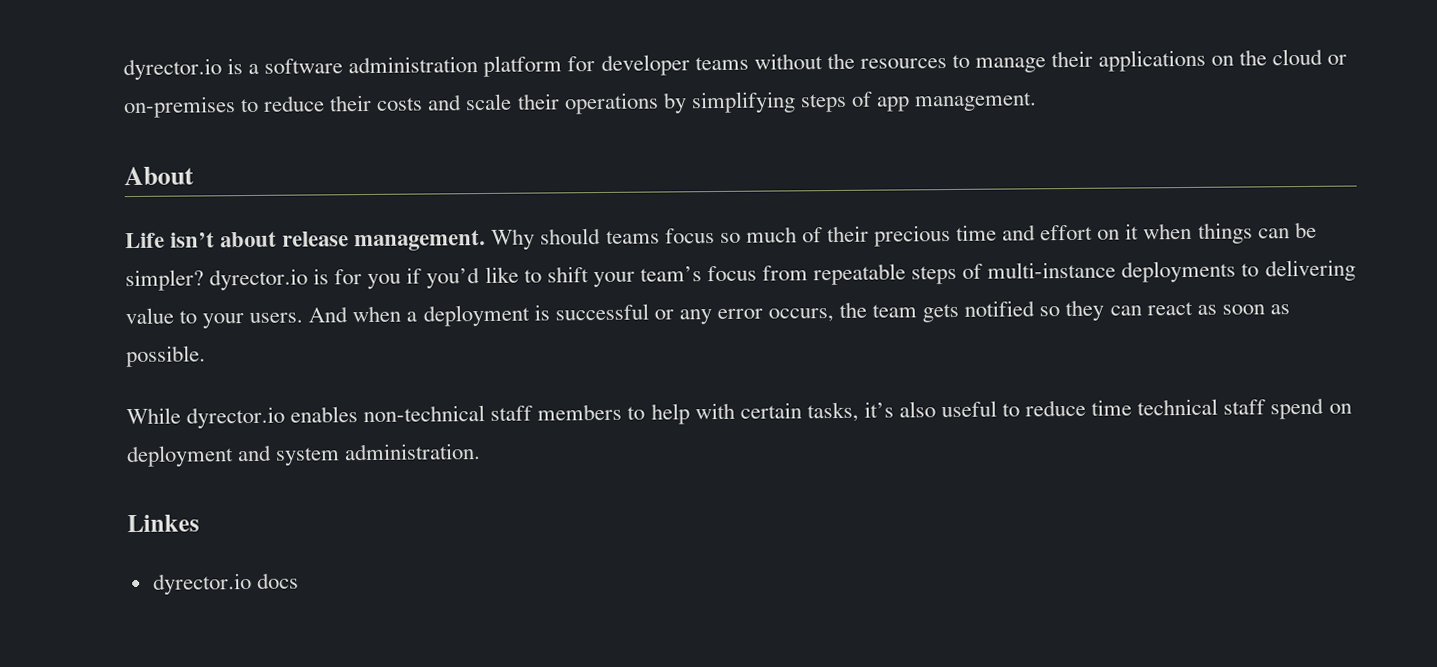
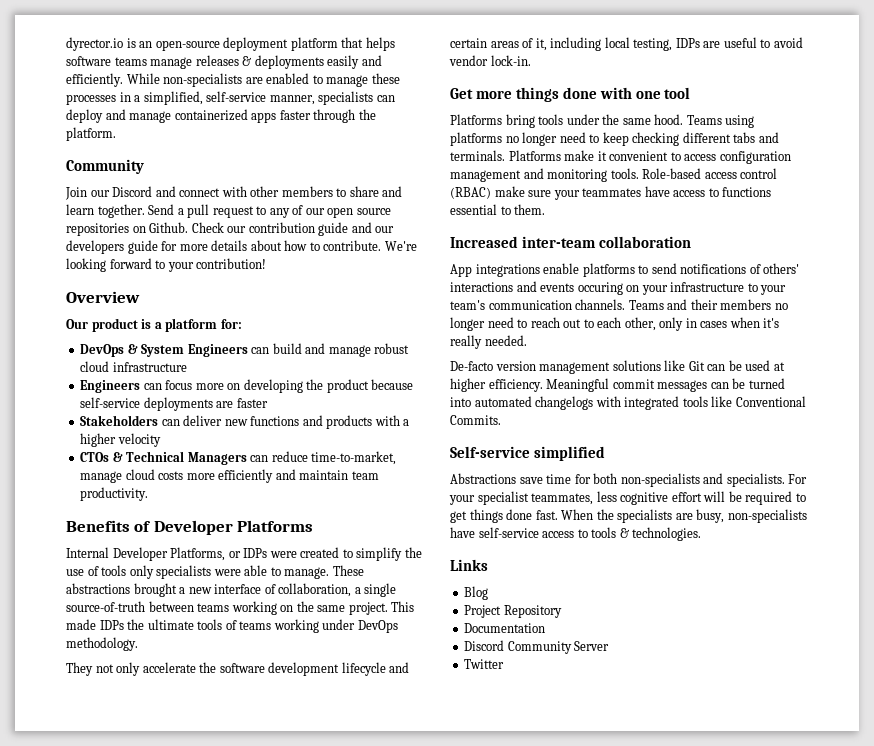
[123,48,1348,81] [123,91,1038,119] [124,166,194,186] [125,221,1317,252] [125,259,1356,292] [125,299,1290,329] [126,345,206,368] [126,397,1352,429] [126,443,482,468] [127,514,200,533] [152,572,299,595] dyrector.io is a software administration platform for developer teams without the resources to manage their applications on the cloud or on-premises to reduce their costs and scale their operations by simplifying steps of app management. // About // Life isn’t about release management. Why should teams focus so much of their precious time and effort on it when things can be simpler? dyrector.io is for you if you’d like to shift your team’s focus from repeatable steps of multi-instance deployments to delivering value to your users. And when a deployment is successful or any error occurs, the team gets notified so they can react as soon as possible. // While dyrector.io enables non-technical staff members to help with certain tasks, it’s also useful to reduce time technical staff spend on deployment and system administration. // Linkes // dyrector.io docs -> [66,37,395,51] [66,55,382,69] [66,73,400,87] [66,91,395,105] [66,109,376,123] [66,127,116,141] [66,159,144,174] [65,186,403,200] [66,204,391,218] [66,222,395,236] [66,240,417,254] [66,258,267,272] [66,291,140,303] [66,318,242,332] [80,343,410,357] [80,361,187,372] [80,379,414,393] [80,397,268,411] [80,415,410,429] [80,433,161,447] [80,451,397,465] [80,469,379,483] [80,487,149,501] [66,520,314,535] [66,547,422,561] [66,565,364,579] [66,583,397,597] [66,601,415,615] [66,619,398,633] [66,637,138,651] [66,662,410,676] [450,37,803,51] [449,55,531,66] [450,87,691,102] [450,114,755,128] [450,132,779,146] [450,150,791,164] [450,168,778,182] [450,186,772,200] [450,204,546,215] [450,236,691,248] [450,263,800,277] [450,281,787,295] [450,299,788,310] [450,317,780,331] [450,335,527,349] [450,360,785,374] [450,378,785,392] [450,396,806,410] [450,415,501,425] [450,446,605,461] [450,473,808,487] [449,491,806,505] [450,509,807,523] [450,527,702,541] [450,559,488,571] [464,586,489,600] [464,605,562,618] [464,623,546,633] [464,640,610,654] [464,659,505,669] dyrector.io is an open-source deployment platform that helps software teams manage releases & deployments easily and efficiently. While non-specialists are enabled to manage these processes in a simplified, self-service manner, specialists can deploy and manage containerized apps faster through the platform. // Community // Join our Discord and connect with other members to share and learn together. Send a pull request to any of our open source repositories on Github. Check our contribution guide and our developers guide for more details about how to contribute. We're looking forward to your contribution! // Overview // Our product is a platform for: // DevOps & System Engineers can build and manage robust cloud infrastructure // Engineers can focus more on developing the product because self-service deployments are faster // Stakeholders can deliver new functions and products with a higher velocity // CTOs & Technical Managers can reduce time-to-market, manage cloud costs more efficiently and maintain team productivity. // Benefits of Developer Platforms // Internal Developer Platforms, or IDPs were created to simplify the use of tools only specialists were able to manage. These abstractions brought a new interface of collaboration, a single source-of-truth between teams working on the same project. This made IDPs the ultimate tools of teams working under DevOps methodology. // They not only accelerate the software development lifecycle and certain areas of it, including local testing, IDPs are useful to avoid vendor lock-in. // Get more things done with one tool // Platforms bring tools under the same hood. Teams using platforms no longer need to keep checking different tabs and terminals. Platforms make it convenient to access configuration management and monitoring tools. Role-based access control (RBAC) make sure your teammates have access to functions essential to them. // Increased inter-team collaboration // App integrations enable platforms to send notifications of others' interactions and events occuring on your infrastructure to your team's communication channels. Teams and their members no longer need to reach out to each other, only in cases when it's really needed. // De-facto version management solutions like Git can be used at higher efficiency. Meaningful commit messages can be turned into automated changelogs with integrated tools like Conventional Commits. // Self-service simplified // Abstractions save time for both non-specialists and specialists. For your specialist teammates, less cognitive effort will be required to get things done fast. When the specialists are busy, non-specialists have self-service access to tools & technologies. // Links // Blog // Project Repository // Documentation // Discord Community Server // Twitter

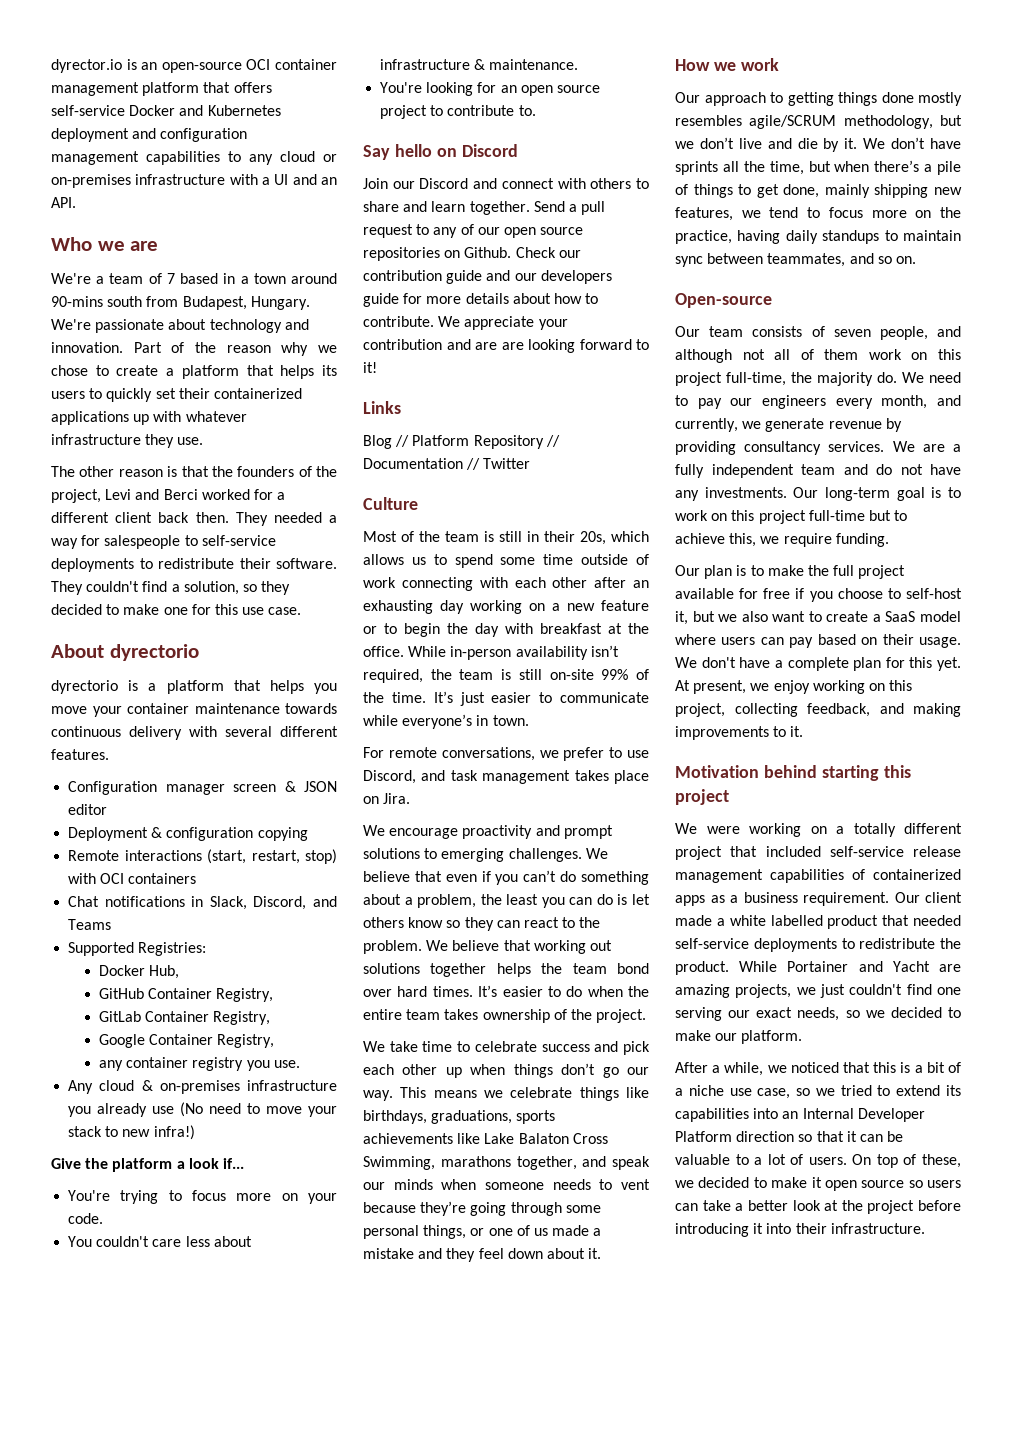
[223,37,395,51] [66,55,382,69] [66,73,400,87] [66,91,395,105] [66,109,376,123] [66,127,116,141] [66,159,144,174] deployment platform that helps software teams manage releases & deployments easily and efficiently. While non-specialists are enabled to manage these processes in a simplified, self-service manner, specialists can deploy and manage containerized apps faster through the platform. // Community -> [246,59,337,70] [51,82,272,96] [51,105,281,116] [51,128,248,142] [51,151,337,165] [51,174,337,188] [51,197,76,208] [51,237,159,251] [51,273,337,284] [51,296,310,310] [51,319,309,333] [51,342,337,356] [51,365,338,379] [51,388,302,402] [51,411,247,425] [51,434,204,448] [51,466,337,477] [51,489,286,503] [51,512,337,526] [51,535,276,549] [51,558,337,572] [51,581,291,595] [51,604,302,615] [51,644,199,661] [51,680,337,694] [51,703,337,717] [51,726,338,740] [51,749,109,760] [68,781,337,795] [68,804,108,815] [68,827,308,841] [68,849,337,864] [68,873,197,884] [68,896,337,910] [68,919,112,930] [68,942,207,956] [98,965,180,979] [98,988,274,1002] [98,1011,271,1025] [98,1034,275,1048] [98,1057,300,1071] [68,1080,337,1094] [68,1102,337,1117] [68,1125,195,1140] [51,1158,244,1172] [68,1190,337,1204] [68,1213,104,1224] [68,1236,252,1247] [380,59,579,70] [380,82,600,96] [380,105,536,119] [363,144,518,160] OCI container management platform that offers self-service Docker and Kubernetes deployment and configuration management capabilities to any cloud or on-premises infrastructure with a UI and an API. // Who we are // We're a team of 7 based in a town around 90-mins south from Budapest, Hungary. We're passionate about technology and innovation. Part of the reason why we chose to create a platform that helps its users to quickly set their containerized applications up with whatever infrastructure they use. // The other reason is that the founders of the project, Levi and Berci worked for a different client back then. They needed a way for salespeople to self-service deployments to redistribute their software. They couldn't find a solution, so they decided to make one for this use case. // About dyrectorio // dyrectorio is a platform that helps you move your container maintenance towards continuous delivery with several different features. // Configuration manager screen & JSON editor // Deployment & configuration copying // Remote interactions (start, restart, stop) with OCI containers // Chat notifications in Slack, Discord, and Teams // Supported Registries: // Docker Hub, // GitHub Container Registry, // GitLab Container Registry, // Google Container Registry, // any container registry you use. // Any cloud & on-premises infrastructure you already use (No need to move your stack to new infra!) // Give the platform a look if... // You're trying to focus more on your code. // You couldn't care less about infrastructure & maintenance. // You're looking for an open source project to contribute to. // Say hello on Discord
[250,186,333,197] other members -> [590,178,632,189] others
[384,241,417,251] [66,258,267,272] [66,291,140,303] [66,318,242,332] [80,343,410,357] [80,361,187,372] [80,379,414,393] [80,397,268,411] [80,415,410,429] [80,433,161,447] [80,451,397,465] [80,469,379,483] [80,487,149,501] [66,520,314,535] [66,547,422,561] [66,565,364,579] [66,583,397,597] [66,601,415,615] [66,619,398,633] [66,637,138,651] [66,662,410,676] [450,37,803,51] [449,55,531,66] [450,87,691,102] [450,114,755,128] [450,132,779,146] [450,150,791,164] [450,168,778,182] [450,186,772,200] [450,204,546,215] [450,236,691,248] [450,263,800,277] [450,281,787,295] [450,299,788,310] [450,317,780,331] [450,335,527,349] [450,360,785,374] [450,378,785,392] [450,396,806,410] [450,415,501,425] [450,446,605,461] [450,473,808,487] [449,491,806,505] [450,509,807,523] [450,527,702,541] [450,559,488,571] [464,586,489,600] [464,605,562,618] [464,623,546,633] [464,640,610,654] [464,659,505,669] We're looking forward to your contribution! // Overview // Our product is a platform for: // DevOps & System Engineers can build and manage robust cloud infrastructure // Engineers can focus more on developing the product because self-service deployments are faster // Stakeholders can deliver new functions and products with a higher velocity // CTOs & Technical Managers can reduce time-to-market, manage cloud costs more efficiently and maintain team productivity. // Benefits of Developer Platforms // Internal Developer Platforms, or IDPs were created to simplify the use of tools only specialists were able to manage. These abstractions brought a new interface of collaboration, a single source-of-truth between teams working on the same project. This made IDPs the ultimate tools of teams working under DevOps methodology. // They not only accelerate the software development lifecycle and certain areas of it, including local testing, IDPs are useful to avoid vendor lock-in. // Get more things done with one tool // Platforms bring tools under the same hood. Teams using platforms no longer need to keep checking different tabs and terminals. Platforms make it convenient to access configuration management and monitoring tools. Role-based access control (RBAC) make sure your teammates have access to functions essential to them. // Increased inter-team collaboration // App integrations enable platforms to send notifications of others' interactions and events occuring on your infrastructure to your team's communication channels. Teams and their members no longer need to reach out to each other, only in cases when it's really needed. // De-facto version management solutions like Git can be used at higher efficiency. Meaningful commit messages can be turned into automated changelogs with integrated tools like Conventional Commits. // Self-service simplified // Abstractions save time for both non-specialists and specialists. For your specialist teammates, less cognitive effort will be required to get things done fast. When the specialists are busy, non-specialists have self-service access to tools & technologies. // Links // Blog // Project Repository // Documentation // Discord Community Server // Twitter -> [438,316,568,330] [363,339,649,353] [363,362,377,373] [363,401,401,414] [363,435,560,449] [363,458,531,470] [363,497,418,510] [363,531,649,545] [363,554,649,568] [363,577,649,591] [363,600,649,614] [363,623,649,637] [363,645,619,660] [363,669,649,683] [363,691,649,706] [363,714,529,729] [363,747,649,761] [363,770,649,784] [363,793,411,804] [363,825,613,839] [363,848,608,862] [363,870,649,885] [363,894,650,908] [363,917,601,931] [363,940,612,954] [363,963,649,977] [363,985,649,997] [363,1009,647,1023] [363,1041,650,1055] [363,1063,649,1078] [363,1087,649,1101] [363,1110,556,1124] [363,1133,608,1144] [363,1156,650,1170] [363,1179,650,1190] [363,1201,601,1216] [363,1225,602,1239] [363,1248,602,1262] [675,58,779,71] [675,92,962,106] [675,115,962,129] [675,137,961,152] [675,160,961,175] [675,184,962,198] [675,207,961,221] [675,230,961,244] [675,253,916,267] [675,293,772,308] [675,326,961,340] [675,349,961,363] [675,372,961,386] [675,395,961,409] [675,418,902,432] [675,441,961,455] [675,464,961,478] [675,487,961,501] [675,510,908,524] [675,533,889,547] [675,565,906,579] [675,588,962,602] [675,611,961,625] [675,634,961,648] [675,657,961,671] [675,680,913,694] [675,703,961,717] [675,726,804,740] [675,765,911,781] [675,789,729,805] [675,823,962,837] [675,846,961,860] [675,869,961,883] [675,892,962,906] [675,915,961,929] [675,938,961,952] [675,961,961,975] [675,984,961,998] [675,1007,961,1021] [675,1030,803,1044] [675,1062,961,1076] [675,1085,961,1099] [675,1108,925,1122] [675,1131,904,1142] [675,1154,961,1168] [675,1177,961,1191] [675,1200,961,1214] [675,1223,925,1237] We appreciate your contribution and are are looking forward to it! // Links // Blog // Platform Repository // Documentation // Twitter // Culture // Most of the team is still in their 20s, which allows us to spend some time outside of work connecting with each other after an exhausting day working on a new feature or to begin the day with breakfast at the office. While in-person availability isn’t required, the team is still on-site 99% of the time. It’s just easier to communicate while everyone’s in town. // For remote conversations, we prefer to use Discord, and task management takes place on Jira. // We encourage proactivity and prompt solutions to emerging challenges. We believe that even if you can’t do something about a problem, the least you can do is let others know so they can react to the problem. We believe that working out solutions together helps the team bond over hard times. It’s easier to do when the entire team takes ownership of the project. // We take time to celebrate success and pick each other up when things don’t go our way. This means we celebrate things like birthdays, graduations, sports achievements like Lake Balaton Cross Swimming, marathons together, and speak our minds when someone needs to vent because they’re going through some personal things, or one of us made a mistake and they feel down about it. // How we work // Our approach to getting things done mostly resembles agile/SCRUM methodology, but we don’t live and die by it. We don’t have sprints all the time, but when there’s a pile of things to get done, mainly shipping new features, we tend to focus more on the practice, having daily standups to maintain sync between teammates, and so on. // Open-source // Our team consists of seven people, and although not all of them work on this project full-time, the majority do. We need to pay our engineers every month, and currently, we generate revenue by providing consultancy services. We are a fully independent team and do not have any investments. Our long-term goal is to work on this project full-time but to achieve this, we require funding. // Our plan is to make the full project available for free if you choose to self-host it, but we also want to create a SaaS model where users can pay based on their usage. We don't have a complete plan for this yet. At present, we enjoy working on this project, collecting feedback, and making improvements to it. // Motivation behind starting this project // We were working on a totally different project that included self-service release management capabilities of containerized apps as a business requirement. Our client made a white labelled product that needed self-service deployments to redistribute the product. While Portainer and Yacht are amazing projects, we just couldn't find one serving our exact needs, so we decided to make our platform. // After a while, we noticed that this is a bit of a niche use case, so we tried to extend its capabilities into an Internal Developer Platform direction so that it can be valuable to a lot of users. On top of these, we decided to make it open source so users can take a better look at the project before introducing it into their infrastructure.

